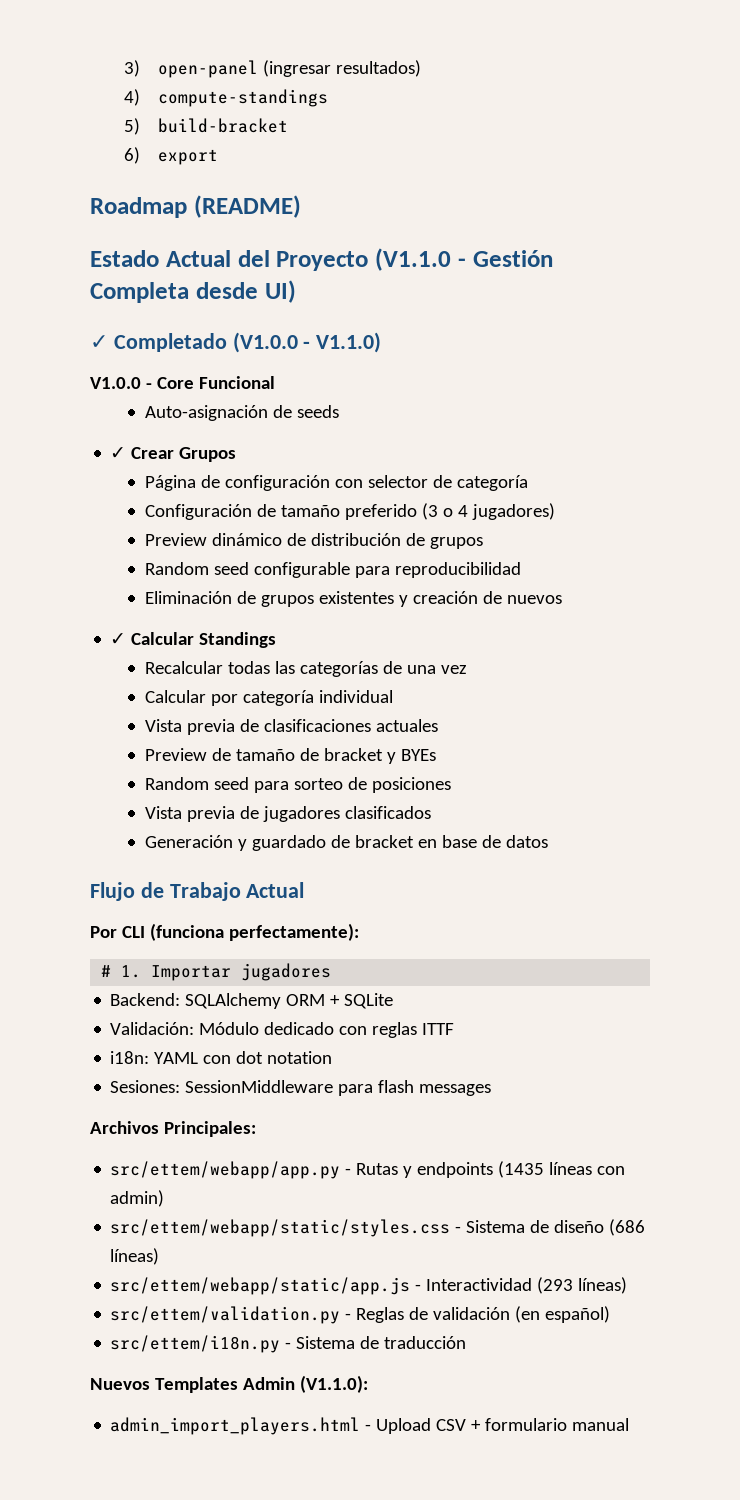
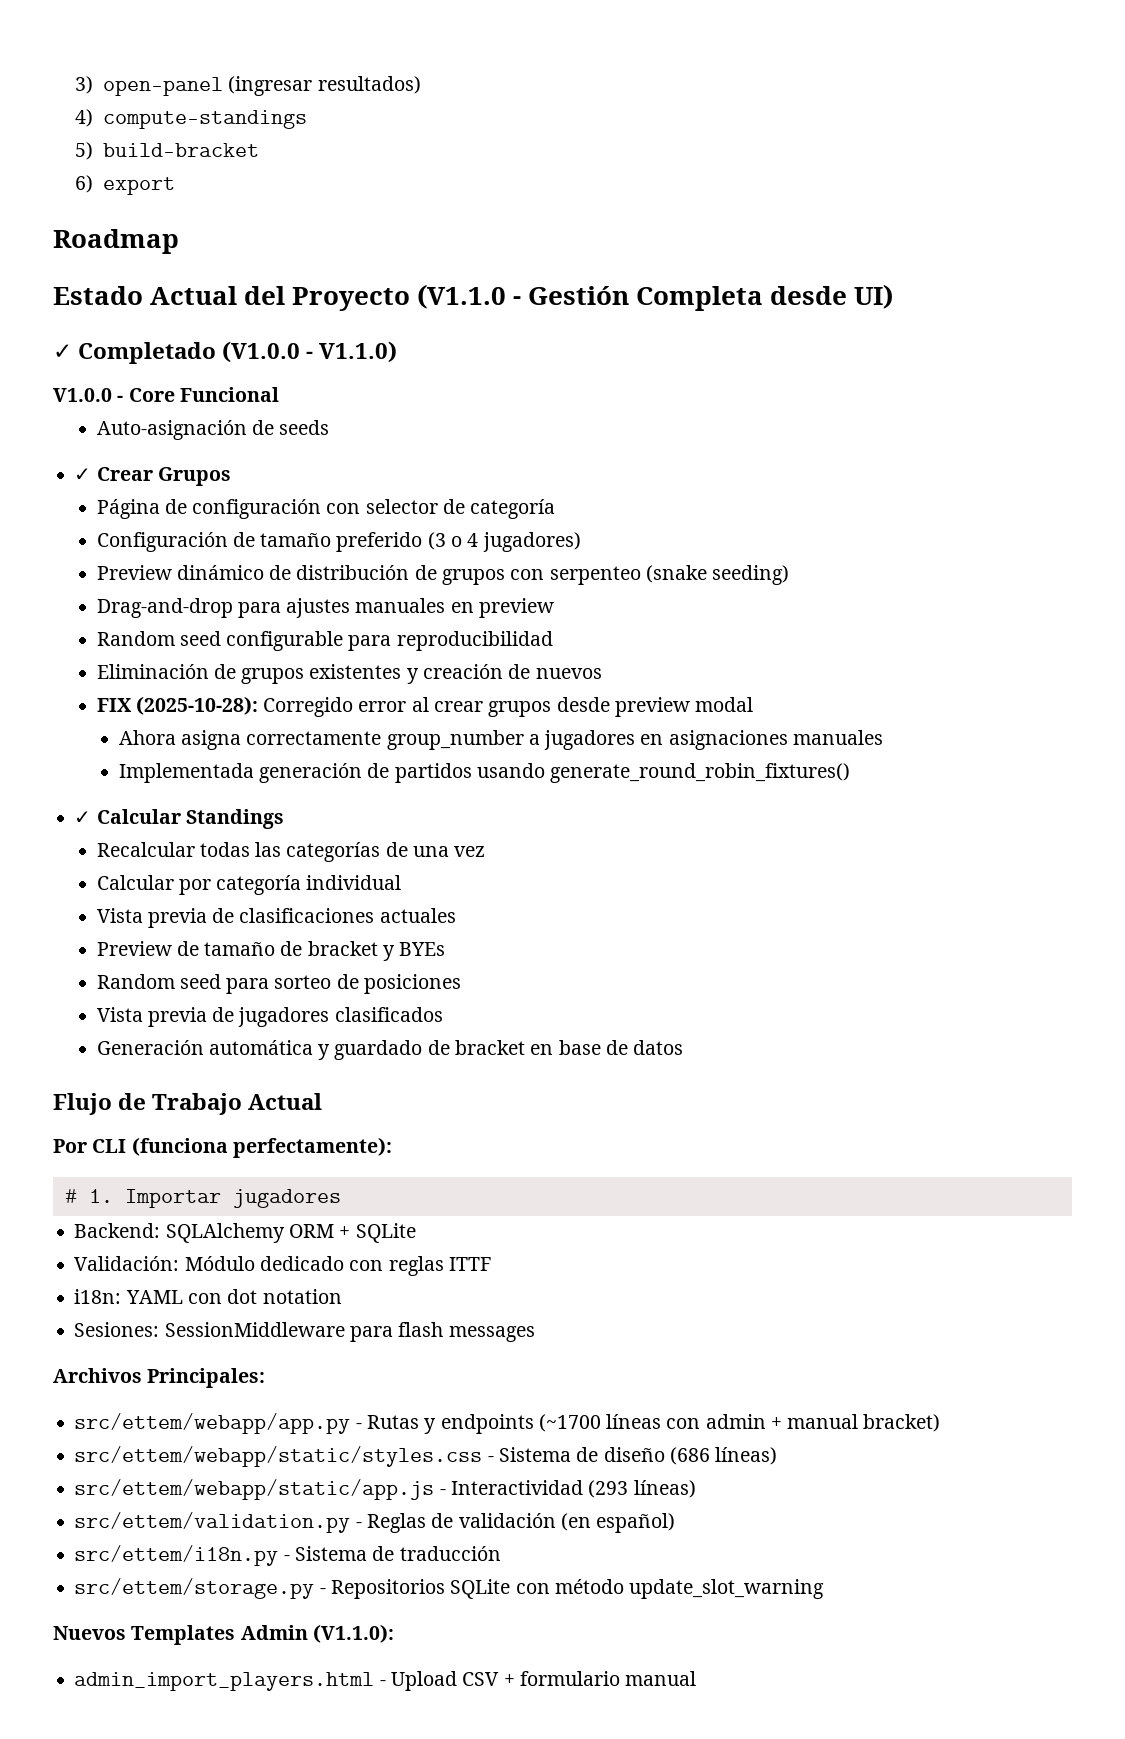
[193,195,301,218] (README) -> (179, 241) none
(483, 543) none -> [510,565,790,585] [96,598,555,618] con serpenteo (snake seeding) // Drag-and-drop para ajustes manuales en preview
(562, 599) none -> [96,696,754,717] [118,730,884,750] [118,763,851,783] // FIX (2025-10-28): Corregido error al crear grupos desde preview modal // Ahora asigna correctamente group_number a jugadores en asignaciones manuales // Implementada generación de partidos usando generate_round_robin_fixtures()
(233, 841) none -> [208,1040,313,1055] automática
[498,1161,545,1178] (1435 -> [538,1414,601,1432] (~1700
[110,1190,165,1207] admin) -> [705,1414,941,1432] admin + manual bracket)
(467, 1342) none -> [74,1578,825,1599] // src/ettem/storage.py - Repositorios SQLite con método update_slot_warning

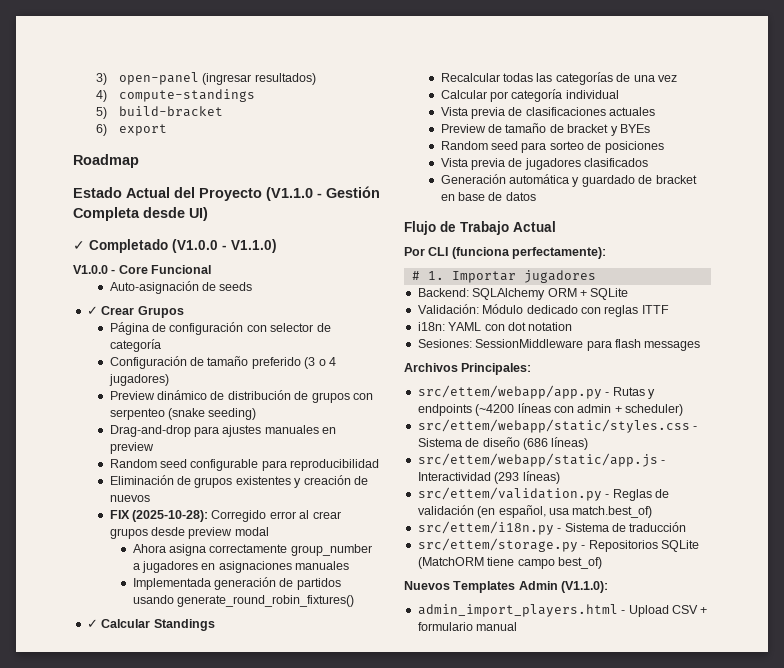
[538,1414,601,1432] (~1700 -> [475,404,515,416] (~4200
[787,1414,941,1432] manual bracket) -> [625,404,683,416] scheduler)
[596,1513,676,1533] español) -> [498,505,653,518] español, usa match.best_of)
[515,1579,825,1599] con método update_slot_warning -> [417,557,602,569] (MatchORM tiene campo best_of)

